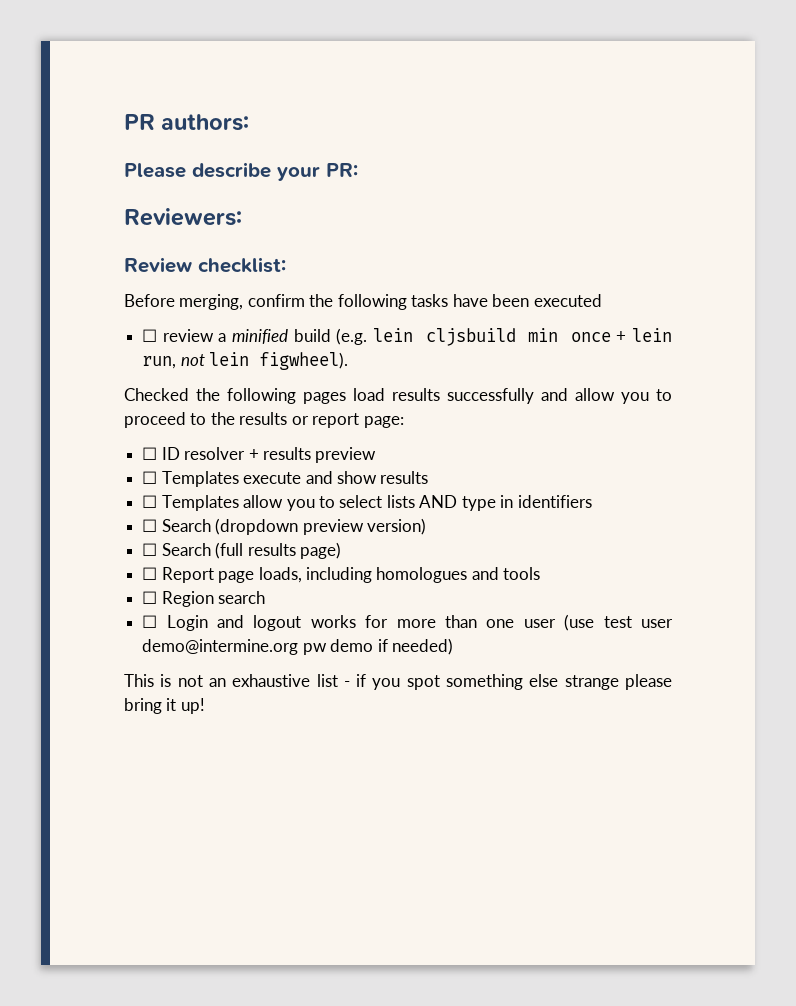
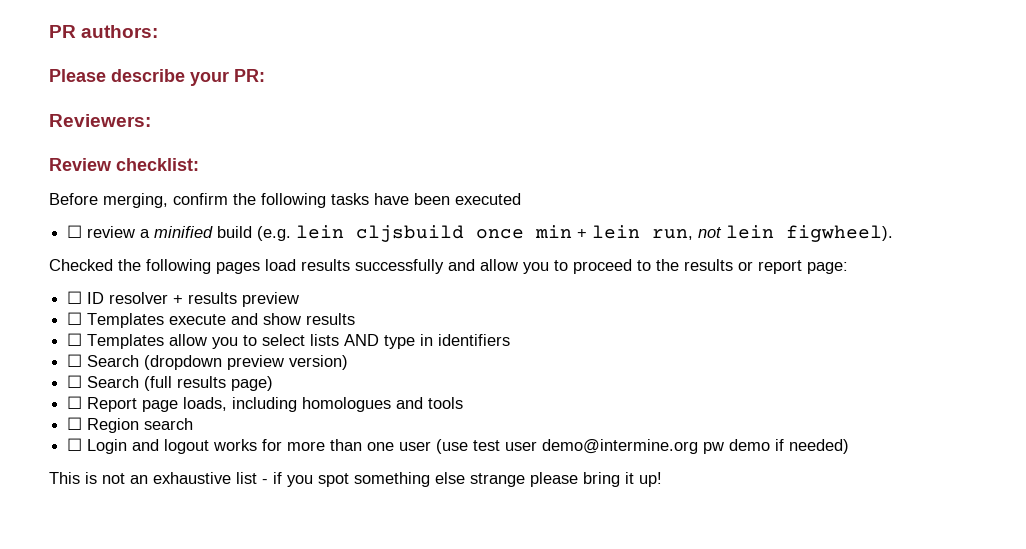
[528,328,611,342] min once -> [476,225,573,239] once min

